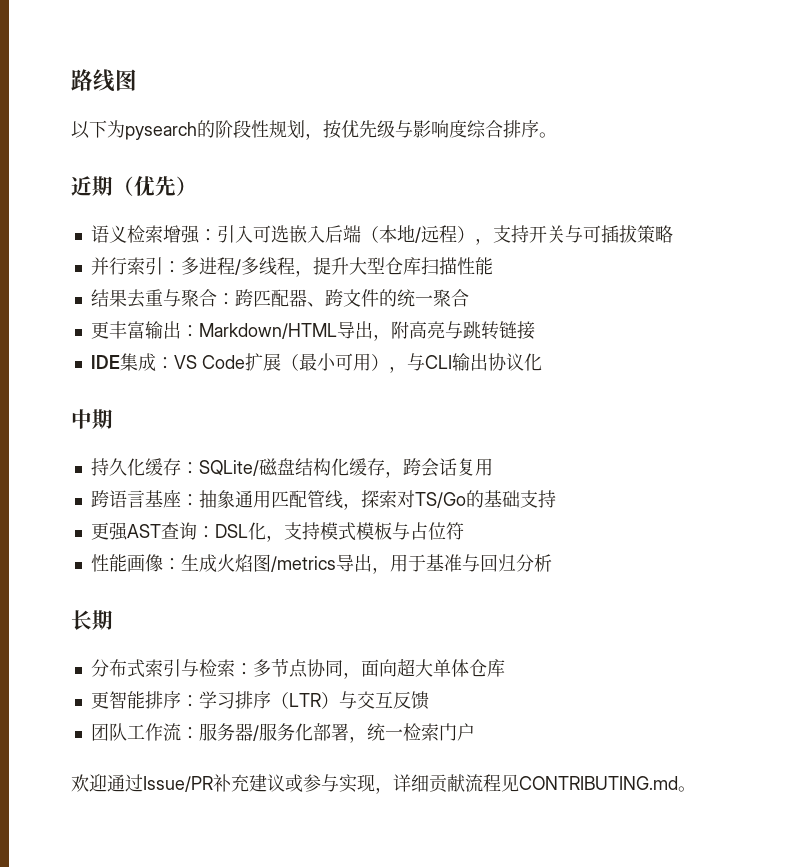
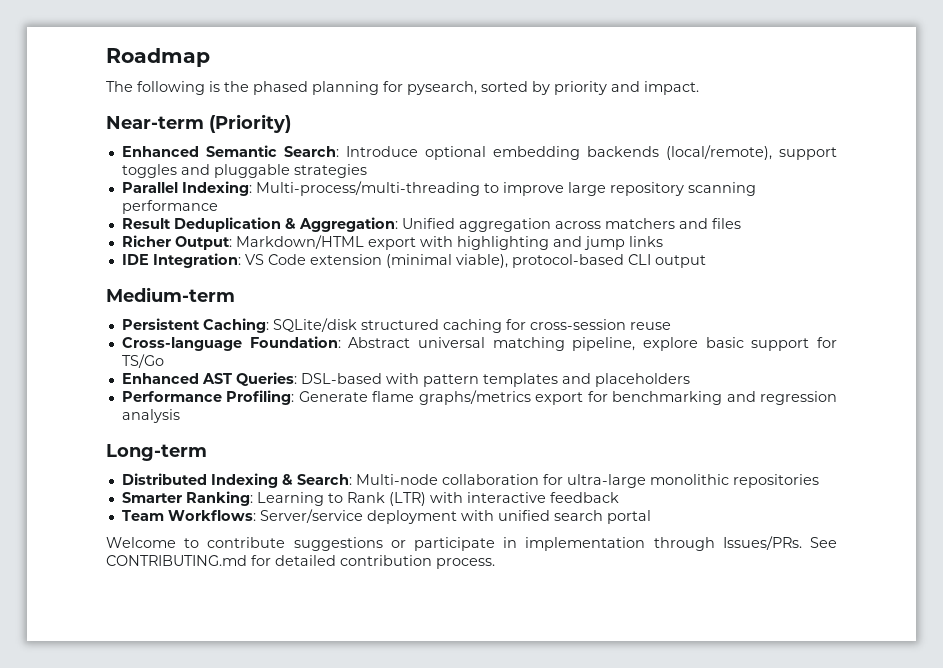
[71,69,137,92] [71,120,557,140] [71,176,197,196] [90,225,673,245] [90,257,493,277] [90,289,469,308] [90,321,535,341] 路线图 // 以下为pysearch的阶段性规划，按优先级与影响度综合排序。 // 近期（优先） // 语义检索增强：引入可选嵌入后端（本地/远程），支持开关与可插拔策略 // 并行索引：多进程/多线程，提升大型仓库扫描性能 // 结果去重与聚合：跨匹配器、跨文件的统一聚合 // 更丰富输出：Markdown/HTML导出，附高亮与跳转链接 -> [106,48,210,67] [106,81,699,95] [106,114,291,133] [121,145,838,160] [121,164,367,178] [121,181,756,196] [121,200,218,214] [121,217,741,232] [121,235,663,250] Roadmap // The following is the phased planning for pysearch, sorted by priority and impact. // Near-term (Priority) // Enhanced Semantic Search: Introduce optional embedding backends (local/remote), support toggles and pluggable strategies // Parallel Indexing: Multi-process/multi-threading to improve large repository scanning performance // Result Deduplication & Aggregation: Unified aggregation across matchers and files // Richer Output: Markdown/HTML export with highlighting and jump links
[119,353,174,371] 集成： -> [152,253,241,268] Integration:
[244,353,542,373] [71,409,113,429] [90,458,493,478] [90,490,556,510] [90,522,464,542] [90,554,552,574] [71,610,113,630] [90,658,505,679] [90,691,429,710] [90,723,475,743] [71,774,696,794] 扩展（最小可用），与CLI输出协议化 // 中期 // 持久化缓存：SQLite/磁盘结构化缓存，跨会话复用 // 跨语言基座：抽象通用匹配管线，探索对TS/Go的基础支持 // 更强AST查询：DSL化，支持模式模板与占位符 // 性能画像：生成火焰图/metrics导出，用于基准与回归分析 // 长期 // 分布式索引与检索：多节点协同，面向超大单体仓库 // 更智能排序：学习排序（LTR）与交互反馈 // 团队工作流：服务器/服务化部署，统一检索门户 // 欢迎通过Issue/PR补充建议或参与实现，详细贡献流程见CONTRIBUTING.md。 -> [309,254,706,268] [106,287,235,302] [121,318,671,333] [121,336,837,351] [121,354,164,368] [121,372,690,387] [121,390,837,405] [121,409,180,423] [106,444,207,461] [121,473,819,488] [121,491,619,506] [121,509,651,524] [106,536,838,551] [106,555,495,569] extension (minimal viable), protocol-based CLI output // Medium-term // Persistent Caching: SQLite/disk structured caching for cross-session reuse // Cross-language Foundation: Abstract universal matching pipeline, explore basic support for TS/Go // Enhanced AST Queries: DSL-based with pattern templates and placeholders // Performance Profiling: Generate flame graphs/metrics export for benchmarking and regression analysis // Long-term // Distributed Indexing & Search: Multi-node collaboration for ultra-large monolithic repositories // Smarter Ranking: Learning to Rank (LTR) with interactive feedback // Team Workflows: Server/service deployment with unified search portal // Welcome to contribute suggestions or participate in implementation through Issues/PRs. See CONTRIBUTING.md for detailed contribution process.

